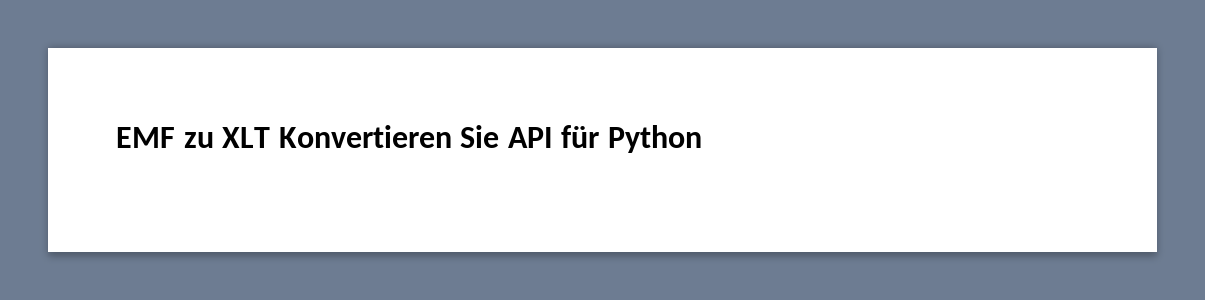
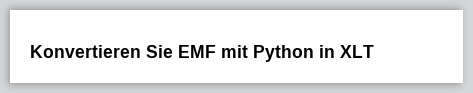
[116,125,702,153] EMF zu XLT Konvertieren Sie API für Python -> [30,45,374,62] Konvertieren Sie EMF mit Python in XLT

